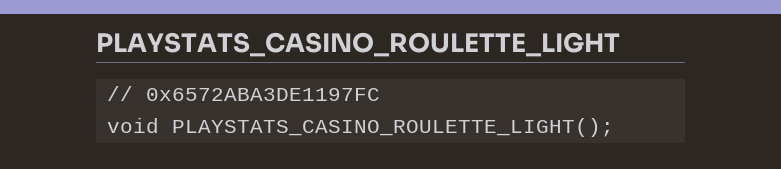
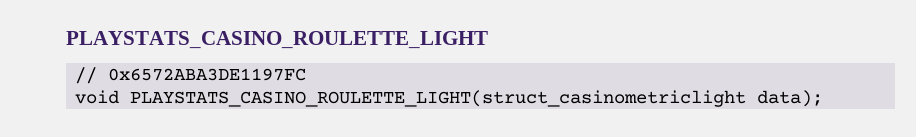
[172,118,615,137] PLAYSTATS_CASINO_ROULETTE_LIGHT(); -> [130,90,823,107] PLAYSTATS_CASINO_ROULETTE_LIGHT(struct_casinometriclight data);

